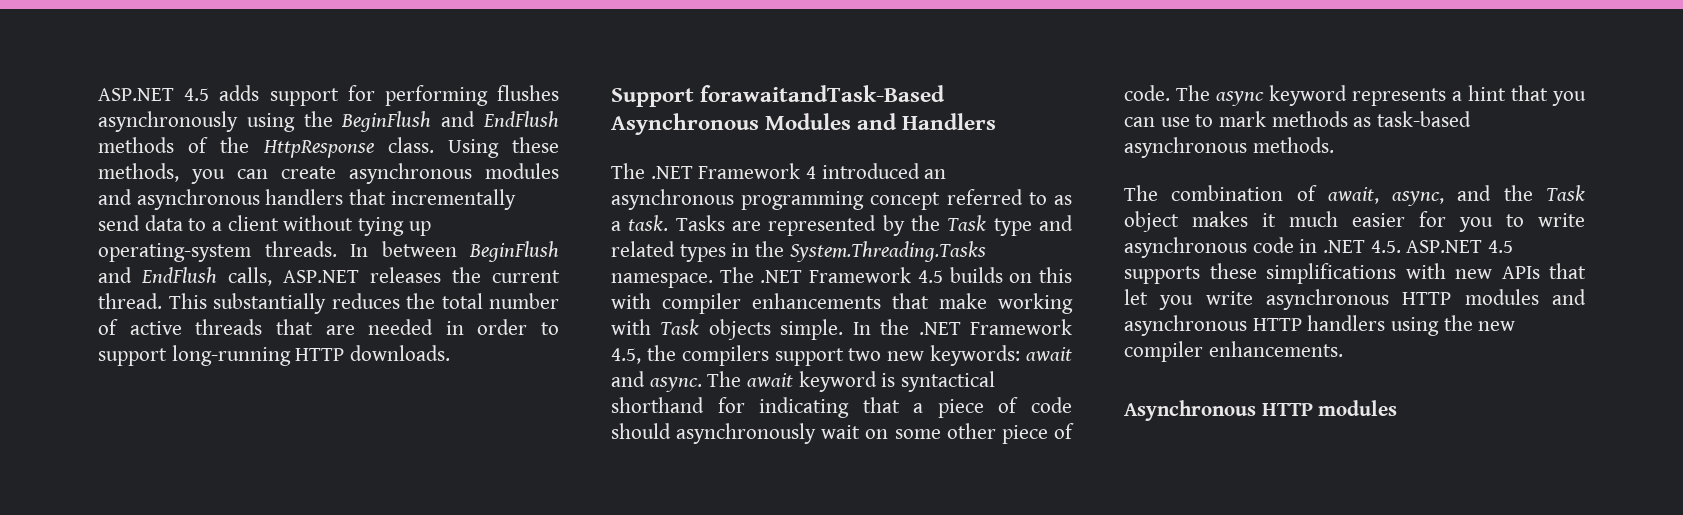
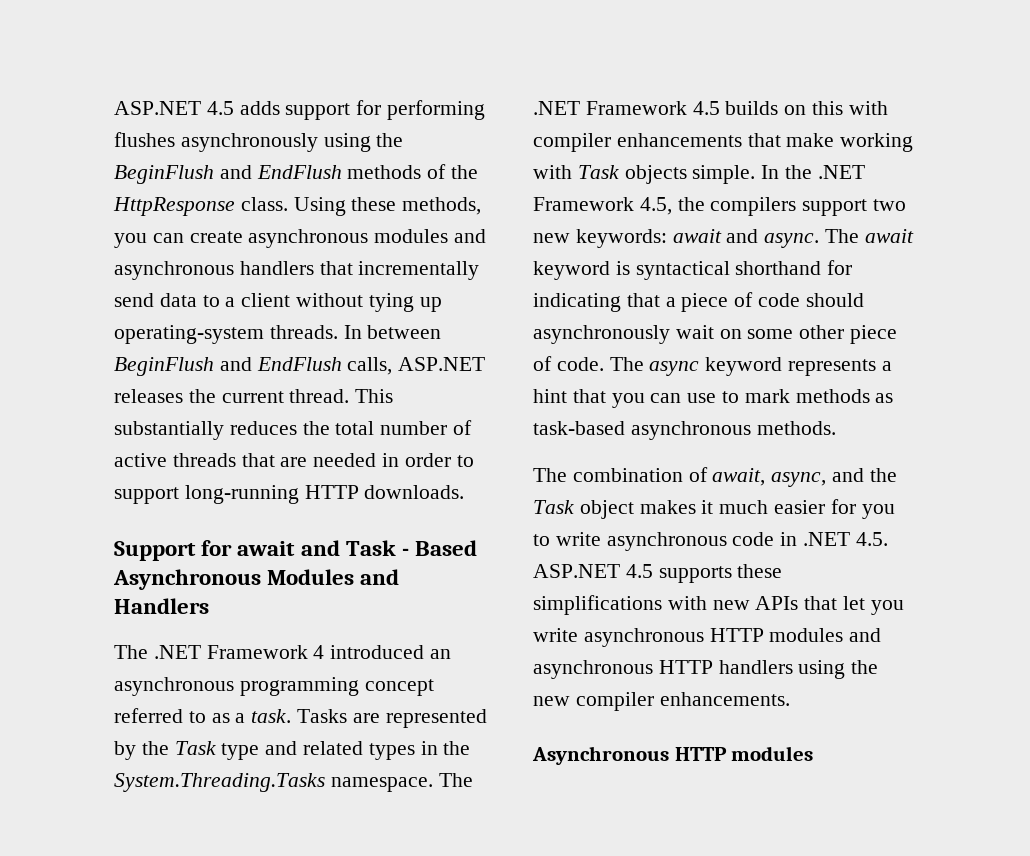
[700,85,946,102] forawaitandTask-Based -> [201,540,478,556] for await and Task - Based

